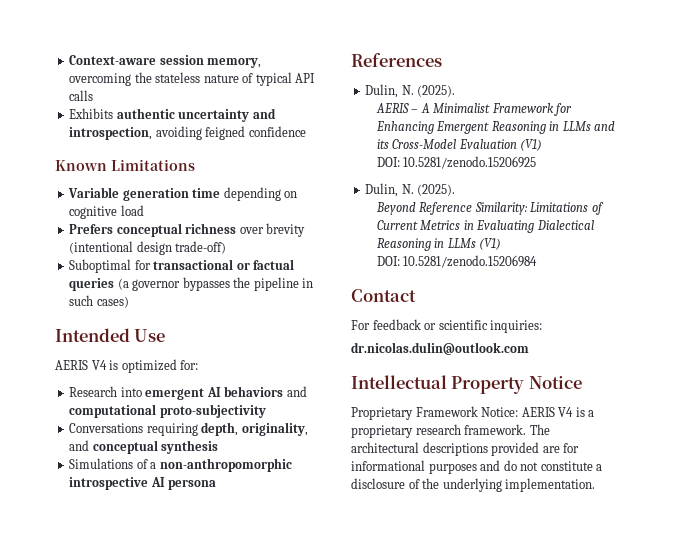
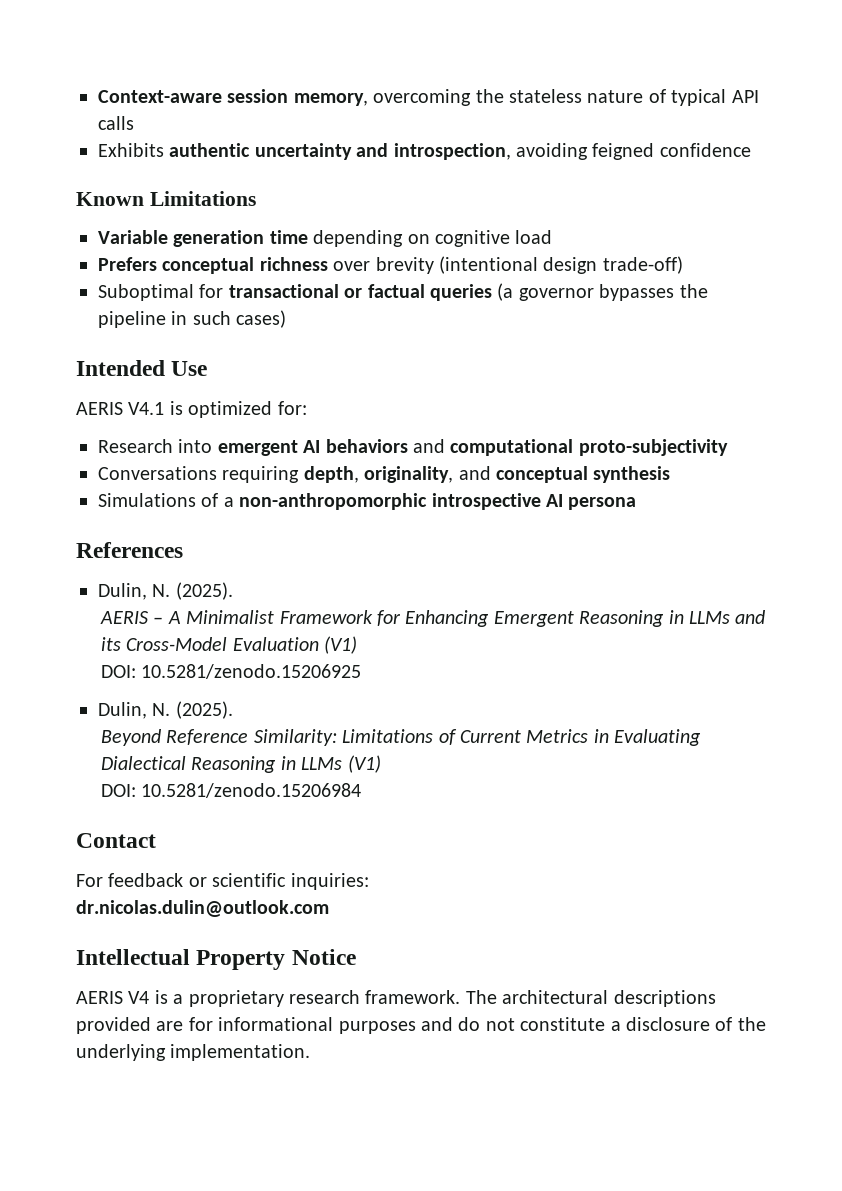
[91,360,107,370] V4 -> [128,402,165,415] V4.1
[351,406,519,420] Proprietary Framework Notice: -> (356, 957) none

